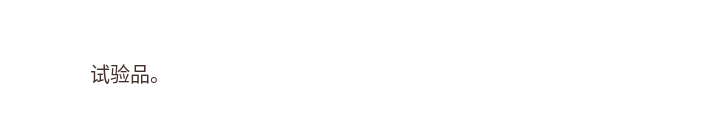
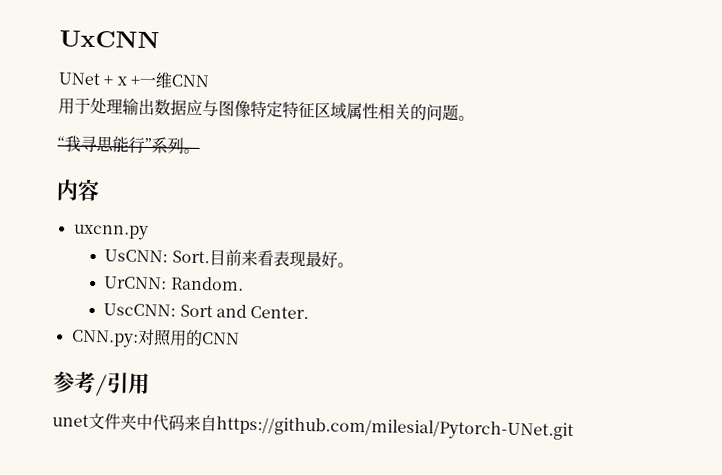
[90,64,170,84] 试验品。 -> [59,29,160,49] [58,72,210,89] [58,97,475,122] [57,135,200,154] [56,178,100,202] [72,224,149,241] [104,249,354,268] [104,276,244,291] [103,303,310,320] [70,328,240,348] [53,371,150,397] [52,412,574,441] UxCNN // UNet + x +一维CNN // 用于处理输出数据应与图像特定特征区域属性相关的问题。 // “我寻思能行”系列。 // 内容 // uxcnn.py // UsCNN: Sort.目前来看表现最好。 // UrCNN: Random. // UscCNN: Sort and Center. // CNN.py:对照用的CNN // 参考/引用 // unet文件夹中代码来自https://github.com/milesial/Pytorch-UNet.git

